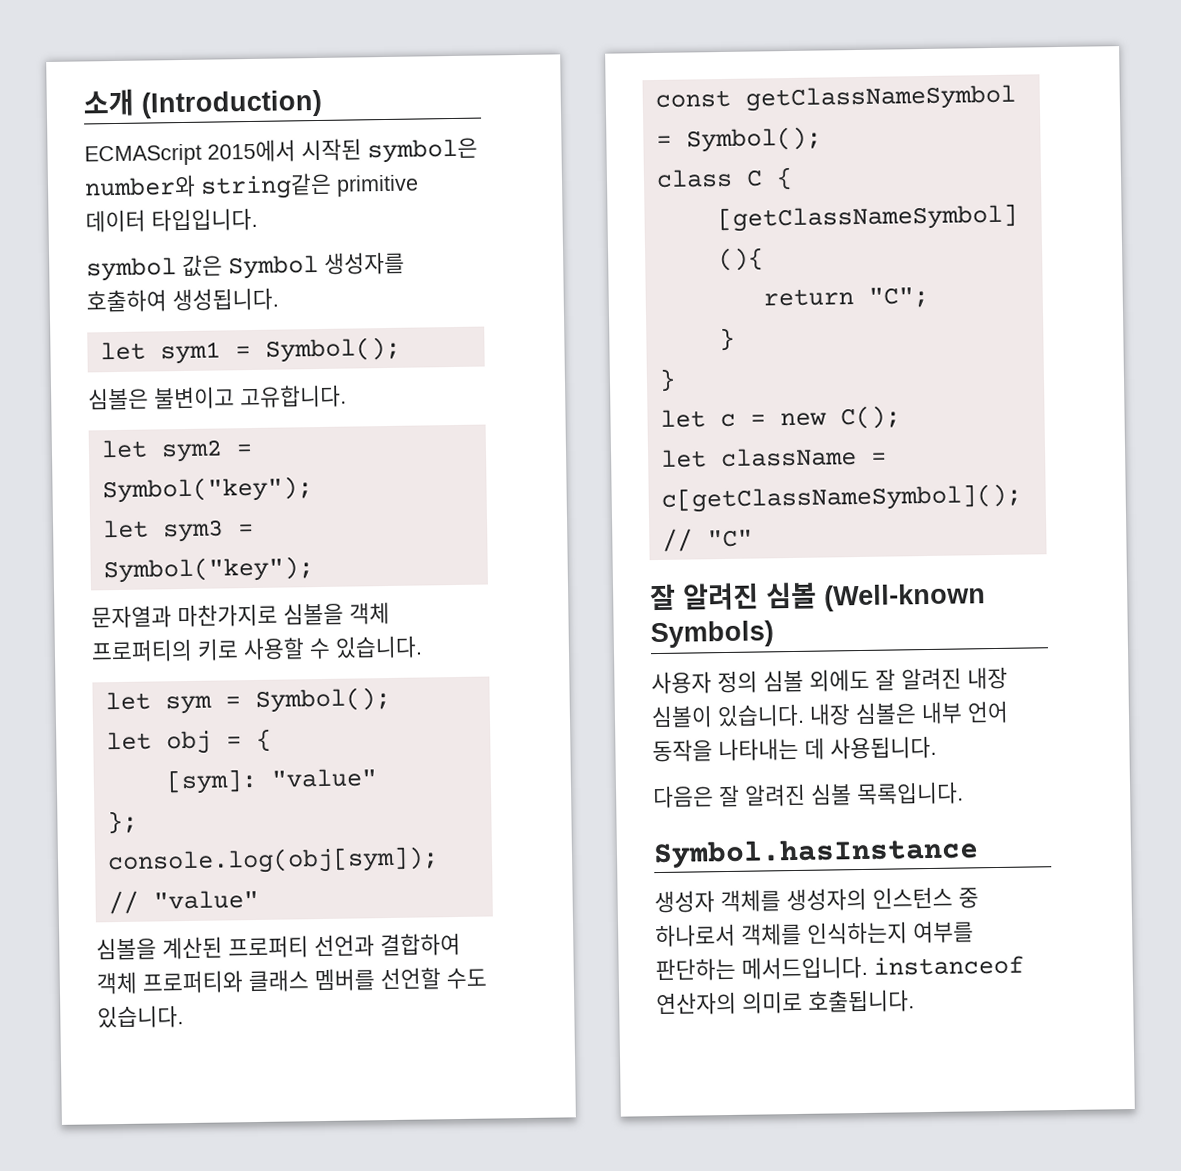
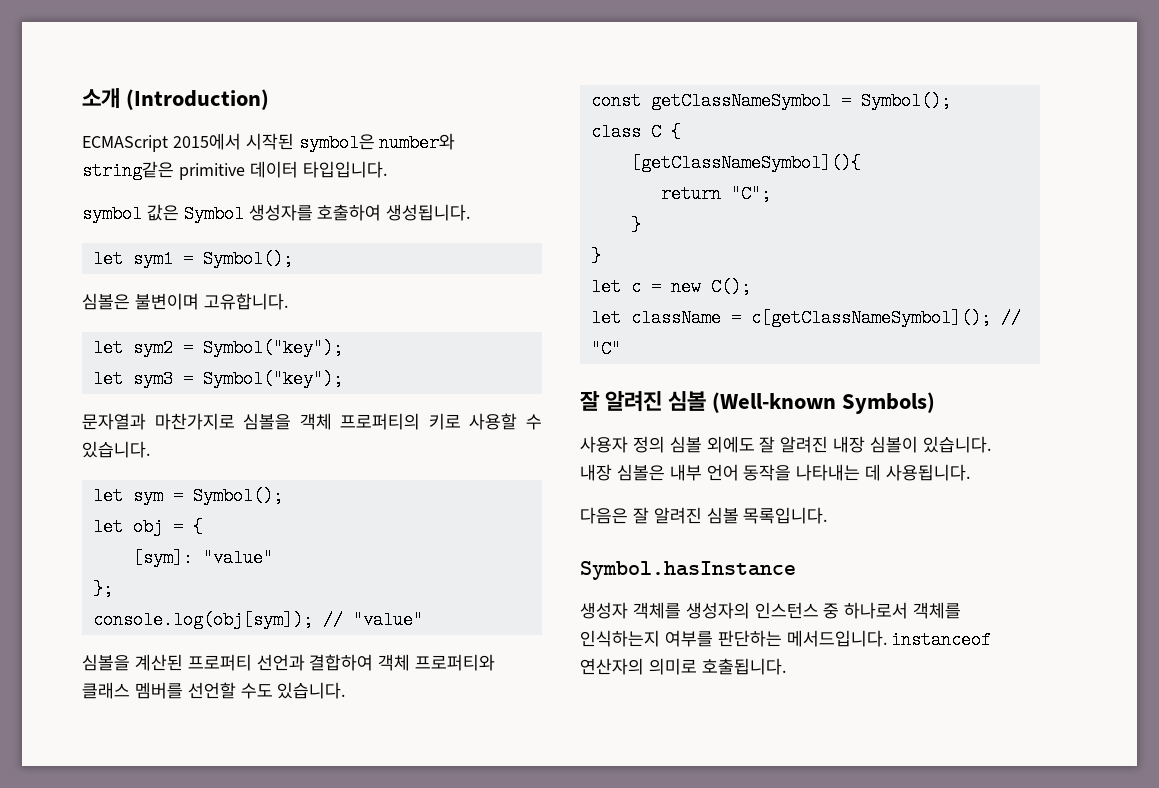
[154,386,235,410] 불변이고 -> [134,293,199,310] 불변이며
(805, 715) none -> (991, 444) //

